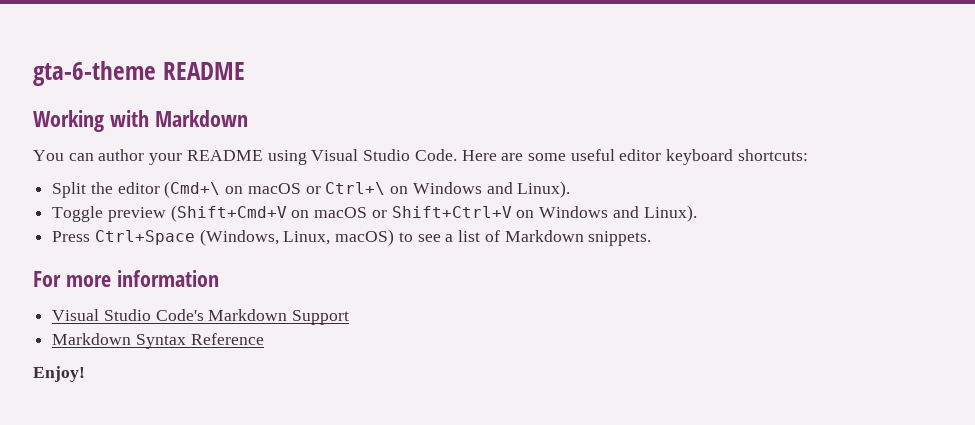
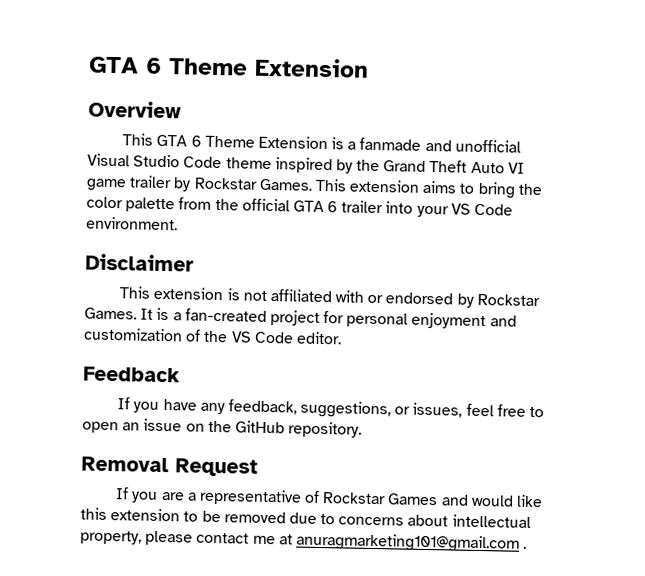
[33,61,245,86] [33,110,248,132] [33,149,808,165] [52,181,571,198] [52,205,697,222] [52,229,652,246] [33,270,219,287] [52,309,350,325] [52,333,264,349] [33,366,85,382] gta-6-theme README // Working with Markdown // You can author your README using Visual Studio Code. Here are some useful editor keyboard shortcuts: // Split the editor (Cmd+\ on macOS or Ctrl+\ on Windows and Linux). // Toggle preview (Shift+Cmd+V on macOS or Shift+Ctrl+V on Windows and Linux). // Press Ctrl+Space (Windows, Linux, macOS) to see a list of Markdown snippets. // For more information // Visual Studio Code's Markdown Support // Markdown Syntax Reference // Enjoy! -> [89,56,369,78] [88,100,182,119] [122,133,521,153] [87,153,525,174] [86,175,542,199] [86,196,514,218] [86,216,178,231] [85,253,194,272] [119,286,540,308] [84,307,517,330] [83,327,342,345] [83,366,180,383] [117,397,545,419] [82,418,363,438] [81,456,258,477] [115,487,544,508] [80,507,531,528] [80,530,528,553] GTA 6 Theme Extension // Overview // This GTA 6 Theme Extension is a fanmade and unofficial Visual Studio Code theme inspired by the Grand Theft Auto VI game trailer by Rockstar Games. This extension aims to bring the color palette from the official GTA 6 trailer into your VS Code environment. // Disclaimer // This extension is not affiliated with or endorsed by Rockstar Games. It is a fan-created project for personal enjoyment and customization of the VS Code editor. // Feedback // If you have any feedback, suggestions, or issues, feel free to open an issue on the GitHub repository. // Removal Request // If you are a representative of Rockstar Games and would like this extension to be removed due to concerns about intellectual property, please contact me at anuragmarketing101@gmail.com .

